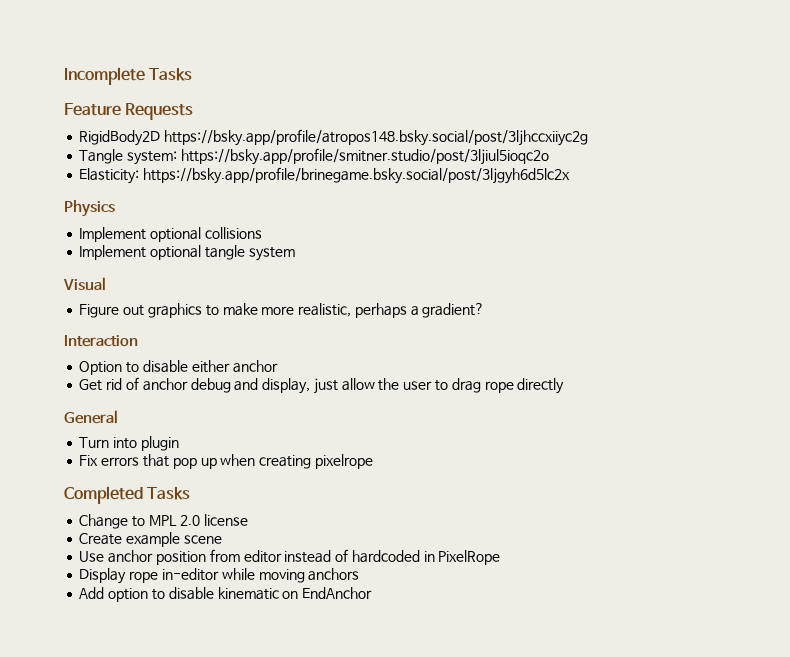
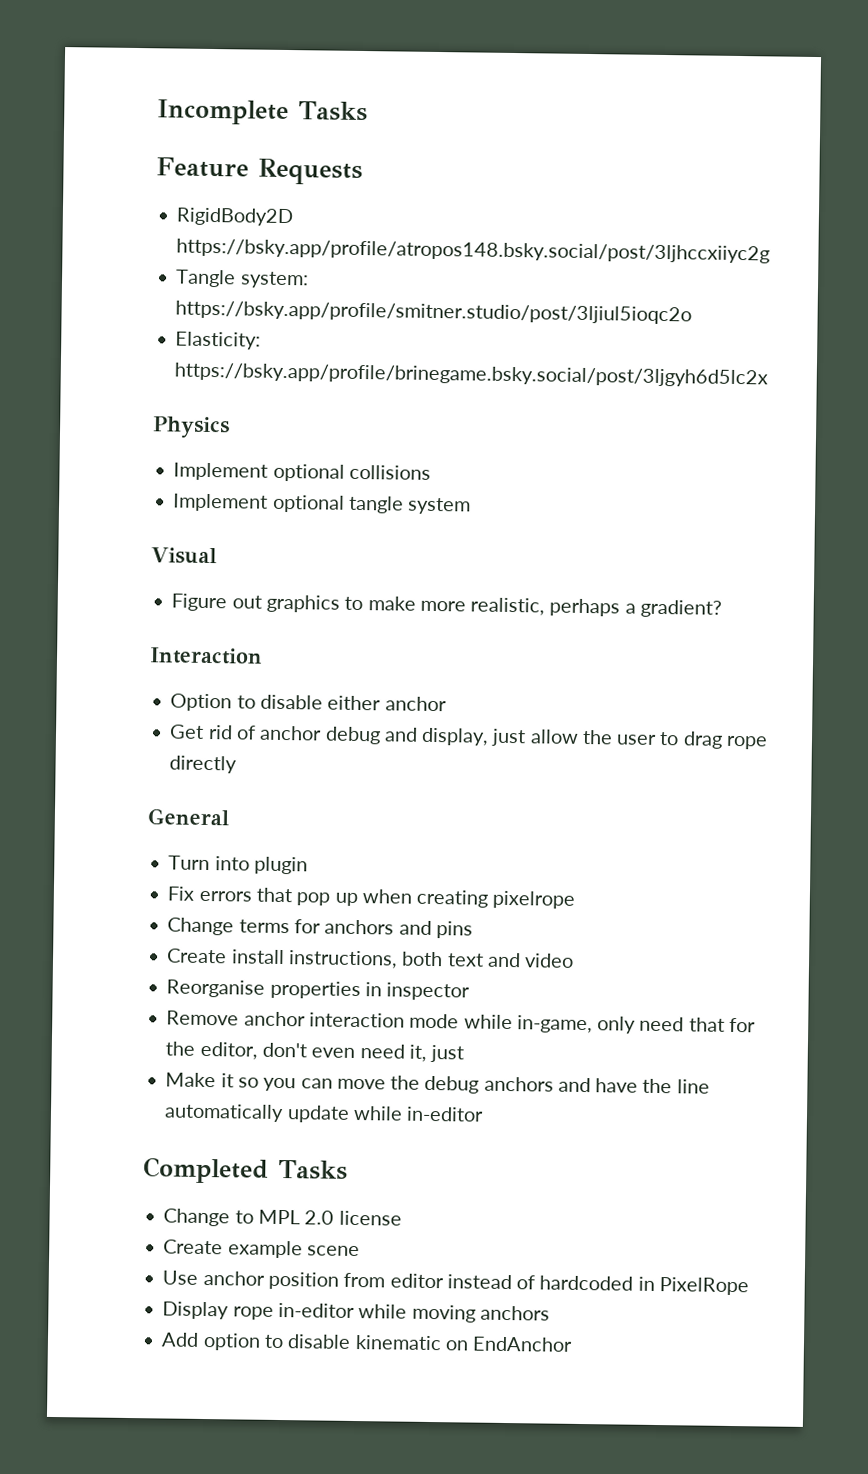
(373, 461) none -> [167,917,473,939] [166,948,575,969] [166,979,471,1001] [166,1010,756,1034] [165,1041,465,1063] [165,1072,710,1094] [164,1103,485,1123] // Change terms for anchors and pins // Create install instructions, both text and video // Reorganise properties in inspector // Remove anchor interaction mode while in-game, only need that for the editor, don't even need it, just // Make it so you can move the debug anchors and have the line automatically update while in-editor

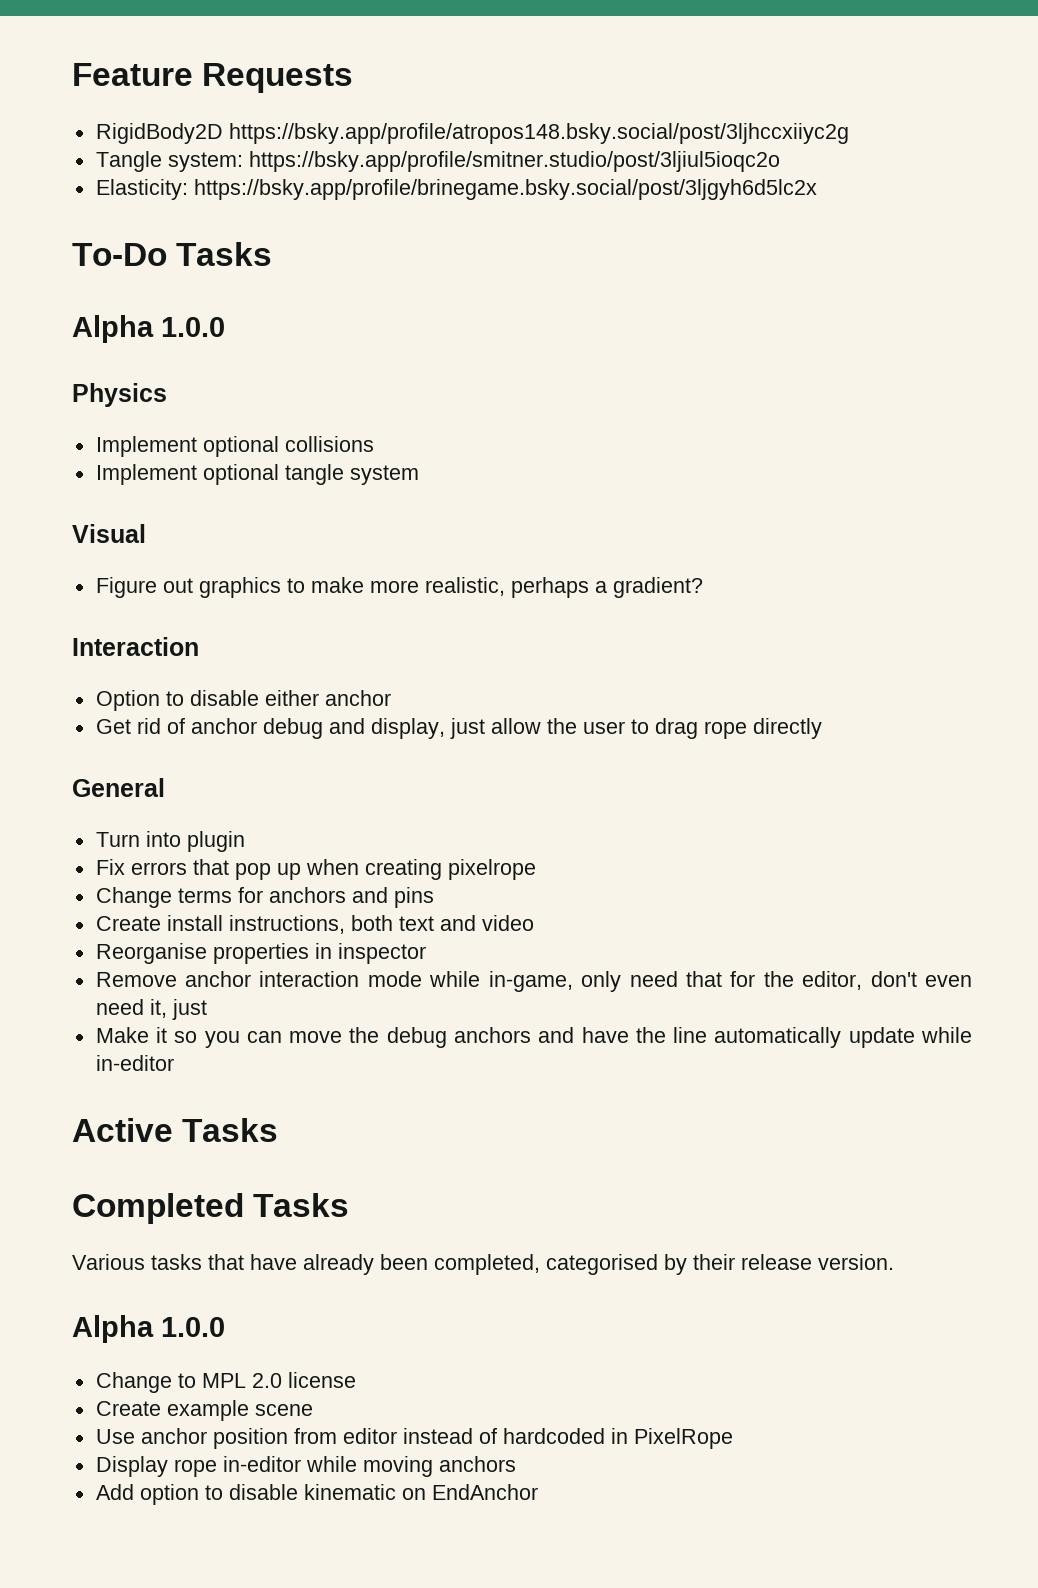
[157,99,368,126] Incomplete Tasks // -> (72, 74) none
(769, 375) none -> [72,242,273,266] [72,315,225,343] // To-Do Tasks // Alpha 1.0.0
(485, 1114) none -> [72,1118,279,1142] // Active Tasks
(348, 1169) none -> [72,1254,894,1275] [72,1315,225,1343] // Various tasks that have already been completed, categorised by their release version. // Alpha 1.0.0

